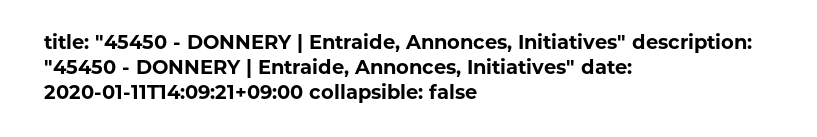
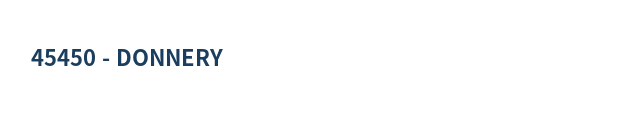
[44,33,752,53] [44,58,632,78] [44,83,477,103] title: "45450 - DONNERY | Entraide, Annonces, Initiatives" description: "45450 - DONNERY | Entraide, Annonces, Initiatives" date: 2020-01-11T14:09:21+09:00 collapsible: false -> [31,49,223,66] 45450 - DONNERY

